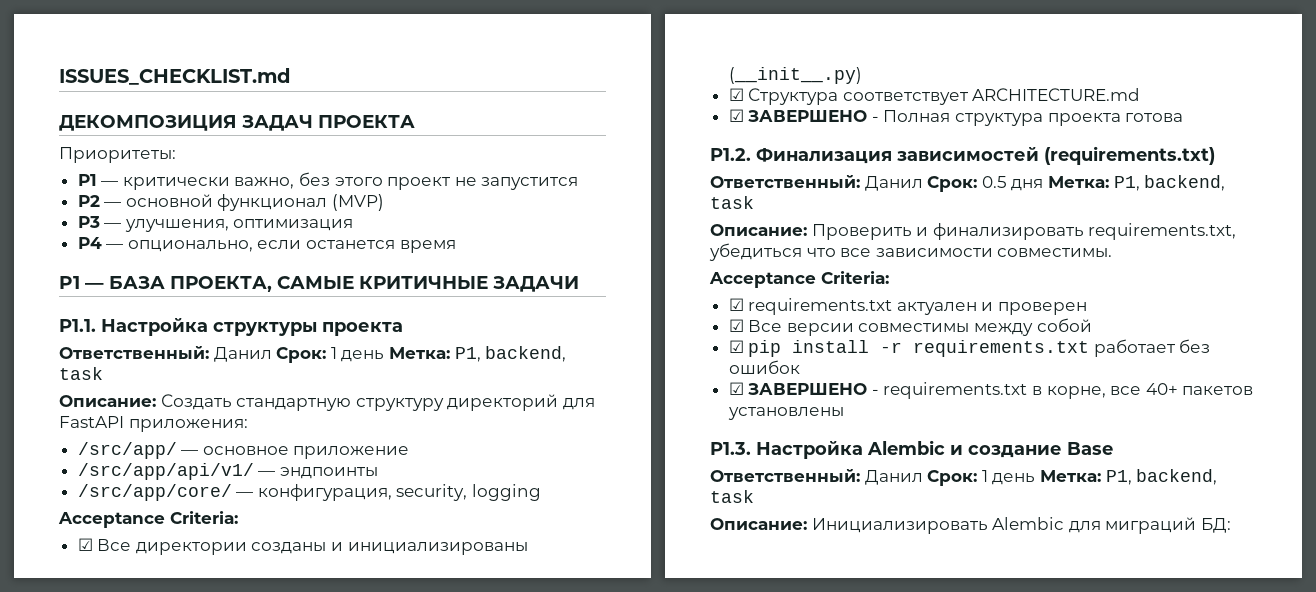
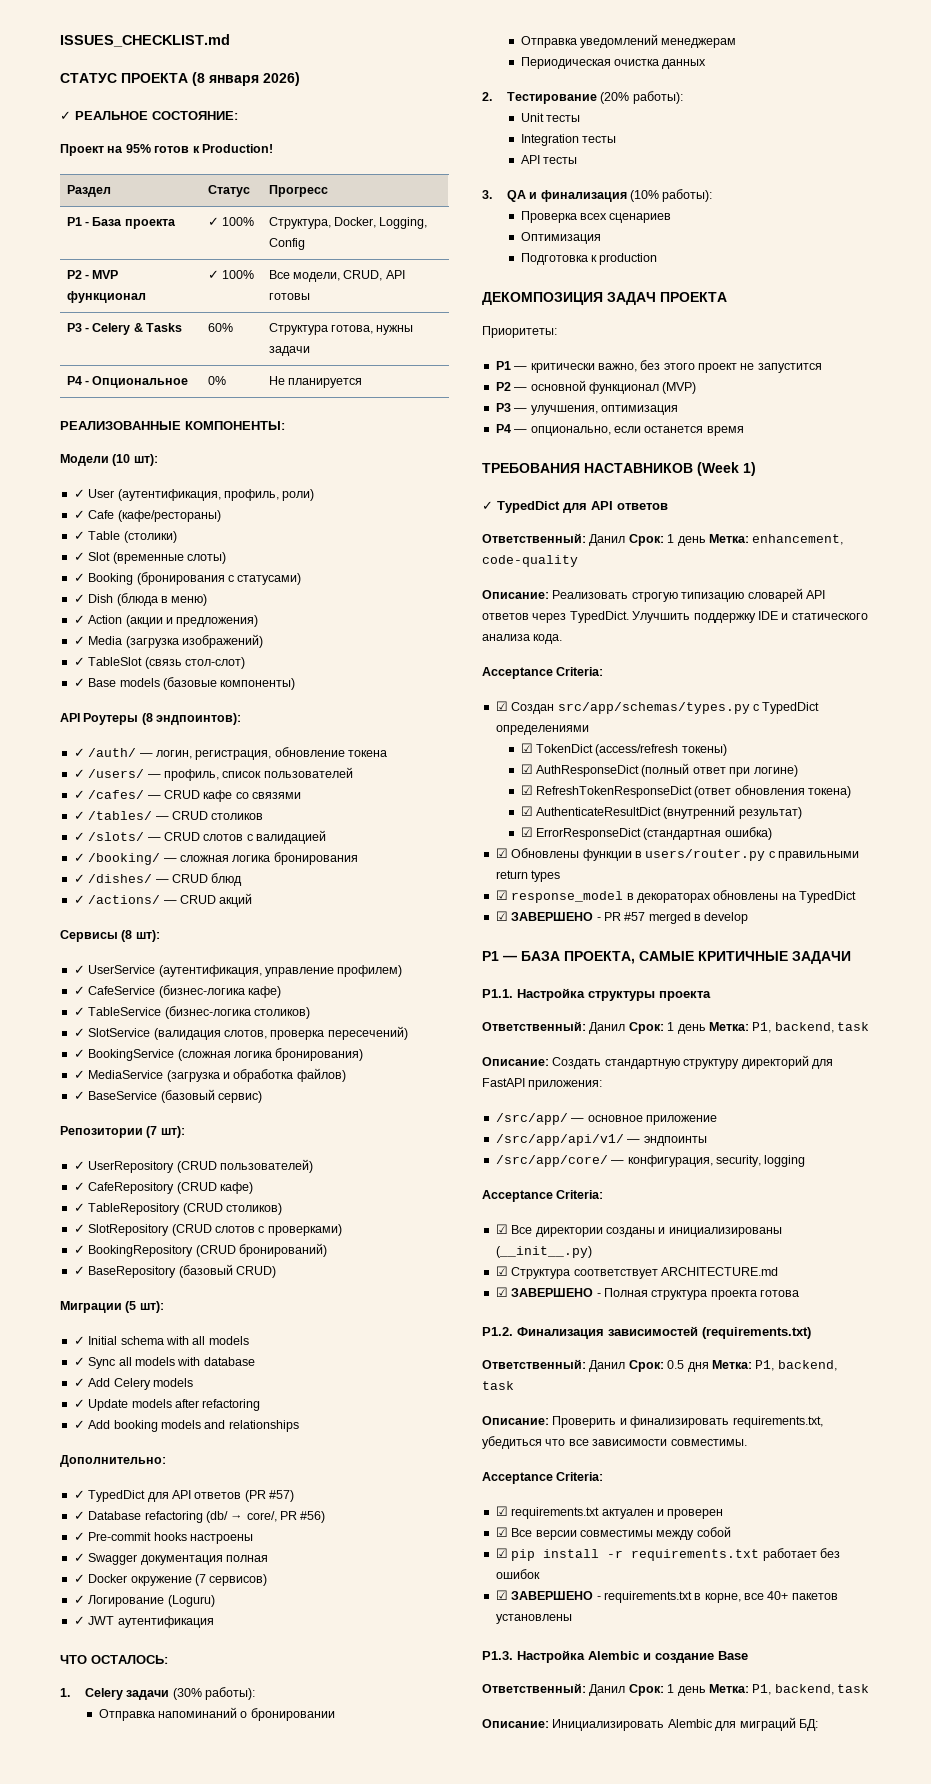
(291, 76) none -> [60,72,300,86] [60,111,238,120] [60,144,273,156] [66,185,111,197] [207,185,250,197] [268,185,328,197] [66,217,176,229] [207,217,255,226] [268,217,428,229] [268,238,305,250] [66,270,119,279] [66,291,146,303] [207,270,255,279] [268,270,405,282] [268,293,310,300] [66,323,183,335] [207,323,233,332] [268,323,414,335] [268,346,310,356] [66,376,189,388] [207,376,226,385] [268,376,363,388] [60,421,285,430] [60,454,158,466] [73,489,315,501] [73,510,221,522] [73,531,177,543] [73,552,226,564] [73,572,302,585] [73,593,208,606] [73,615,259,627] [73,634,263,648] [73,657,245,669] [73,677,296,690] [60,713,242,725] [73,747,387,760] [73,767,353,781] [73,790,301,802] [73,811,264,820] [73,830,326,844] [73,852,358,865] [73,873,243,886] [73,893,253,907] [60,930,160,942] [73,965,403,977] [73,985,281,998] [73,1006,310,1019] [73,1026,408,1040] [73,1048,364,1061] [73,1068,346,1082] [73,1089,262,1103] [60,1126,185,1138] [73,1159,313,1173] [73,1182,253,1194] [73,1203,282,1215] [73,1224,342,1236] [73,1243,327,1257] [73,1264,276,1278] [60,1301,164,1313] [73,1336,249,1345] [73,1357,255,1369] [73,1378,193,1390] [73,1399,261,1411] [73,1420,299,1432] [60,1455,166,1467] [73,1490,294,1502] [73,1511,326,1523] [73,1532,253,1544] [73,1553,268,1565] [73,1574,268,1586] [73,1595,215,1607] [73,1616,214,1628] [60,1655,168,1664] [60,1687,256,1700] [98,1707,335,1721] [520,34,737,48] [520,57,707,69] [482,91,683,104] [520,113,581,122] [520,134,617,146] [520,155,578,164] [482,189,713,202] [520,211,672,223] [520,232,601,244] [520,253,658,265] // СТАТУС ПРОЕКТА (8 января 2026) // ✓ РЕАЛЬНОЕ СОСТОЯНИЕ: // Проект на 95% готов к Production! // Раздел | Статус | Прогресс // P1 - База проекта | ✓ 100% | Структура, Docker, Logging, Config // P2 - MVP функционал | ✓ 100% | Все модели, CRUD, API готовы // P3 - Celery & Tasks | 60% | Структура готова, нужны задачи // P4 - Опциональное | 0% | Не планируется // РЕАЛИЗОВАННЫЕ КОМПОНЕНТЫ: // Модели (10 шт): // ✓ User (аутентификация, профиль, роли) // ✓ Cafe (кафе/рестораны) // ✓ Table (столики) // ✓ Slot (временные слоты) // ✓ Booking (бронирования с статусами) // ✓ Dish (блюда в меню) // ✓ Action (акции и предложения) // ✓ Media (загрузка изображений) // ✓ TableSlot (связь стол-слот) // ✓ Base models (базовые компоненты) // API Роутеры (8 эндпоинтов): // ✓ /auth/ — логин, регистрация, обновление токена // ✓ /users/ — профиль, список пользователей // ✓ /cafes/ — CRUD кафе со связями // ✓ /tables/ — CRUD столиков // ✓ /slots/ — CRUD слотов с валидацией // ✓ /booking/ — сложная логика бронирования // ✓ /dishes/ — CRUD блюд // ✓ /actions/ — CRUD акций // Сервисы (8 шт): // ✓ UserService (аутентификация, управление профилем) // ✓ CafeService (бизнес-логика кафе) // ✓ TableService (бизнес-логика столиков) // ✓ SlotService (валидация слотов, проверка пересечений) // ✓ BookingService (сложная логика бронирования) // ✓ MediaService (загрузка и обработка файлов) // ✓ BaseService (базовый сервис) // Репозитории (7 шт): // ✓ UserRepository (CRUD пользователей) // ✓ CafeRepository (CRUD кафе) // ✓ TableRepository (CRUD столиков) // ✓ SlotRepository (CRUD слотов с проверками) // ✓ BookingRepository (CRUD бронирований) // ✓ BaseRepository (базовый CRUD) // Миграции (5 шт): // ✓ Initial schema with all models // ✓ Sync all models with database // ✓ Add Celery models // ✓ Update models after refactoring // ✓ Add booking models and relationships // Дополнительно: // ✓ TypedDict для API ответов (PR #57) // ✓ Database refactoring (db/ → core/, PR #56) // ✓ Pre-commit hooks настроены // ✓ Swagger документация полная // ✓ Docker окружение (7 сервисов) // ✓ Логирование (Loguru) // ✓ JWT аутентификация // ЧТО ОСТАЛОСЬ: // 1. Celery задачи (30% работы): // Отправка напоминаний о бронировании // Отправка уведомлений менеджерам // Периодическая очистка данных // 2. Тестирование (20% работы): // Unit тесты // Integration тесты // API тесты // 3. QA и финализация (10% работы): // Проверка всех сценариев // Оптимизация // Подготовка к production
(456, 246) none -> [482,462,756,476] [482,501,668,513] [482,533,844,546] [482,555,578,567] [482,588,825,602] [482,611,868,623] [482,634,563,644] [482,667,604,679] [495,701,820,714] [495,725,589,735] [520,743,727,756] [520,763,798,777] [520,785,852,798] [520,805,802,819] [520,827,772,840] [495,848,859,861] [495,870,561,882] [495,890,856,903] [495,911,749,924] // ТРЕБОВАНИЯ НАСТАВНИКОВ (Week 1) // ✓ TypedDict для API ответов // Ответственный: Данил Срок: 1 день Метка: enhancement, code-quality // Описание: Реализовать строгую типизацию словарей API ответов через TypedDict. Улучшить поддержку IDE и статического анализа кода. // Acceptance Criteria: // ☑ Создан src/app/schemas/types.py с TypedDict определениями // ☑ TokenDict (access/refresh токены) // ☑ AuthResponseDict (полный ответ при логине) // ☑ RefreshTokenResponseDict (ответ обновления токена) // ☑ AuthenticateResultDict (внутренний результат) // ☑ ErrorResponseDict (стандартная ошибка) // ☑ Обновлены функции в users/router.py с правильными return types // ☑ response_model в декораторах обновлены на TypedDict // ☑ ЗАВЕРШЕНО - PR #57 merged в develop

